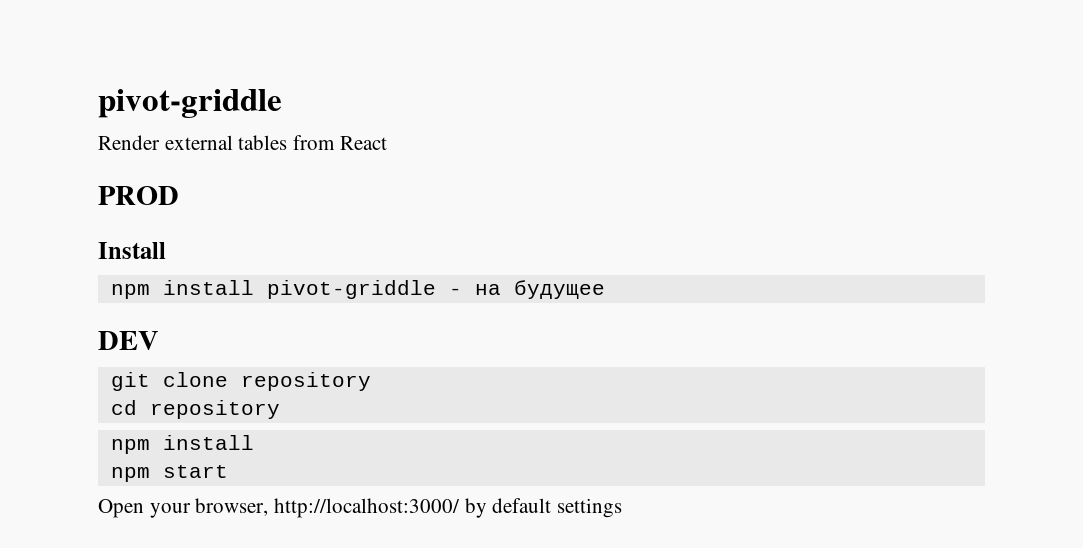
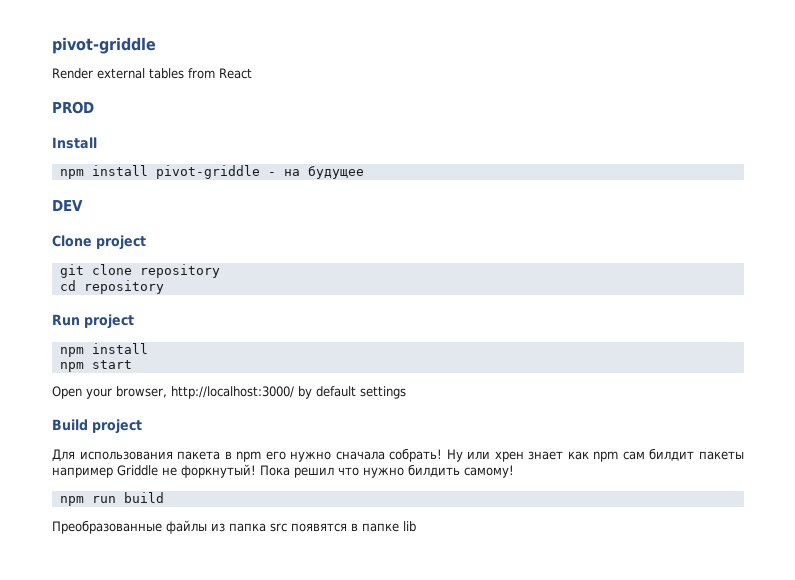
(159, 340) none -> [52,235,146,250] // Clone project
(280, 409) none -> [52,314,134,329] // Run project
(623, 508) none -> [52,419,142,434] [52,448,744,462] [52,464,514,478] [59,492,164,506] [52,520,416,534] // Build project // Для использования пакета в npm его нужно сначала собрать! Ну или хрен знает как npm сам билдит пакеты например Griddle не форкнутый! Пока решил что нужно билдить самому! // npm run build // Преобразованные файлы из папка src появятся в папке lib

